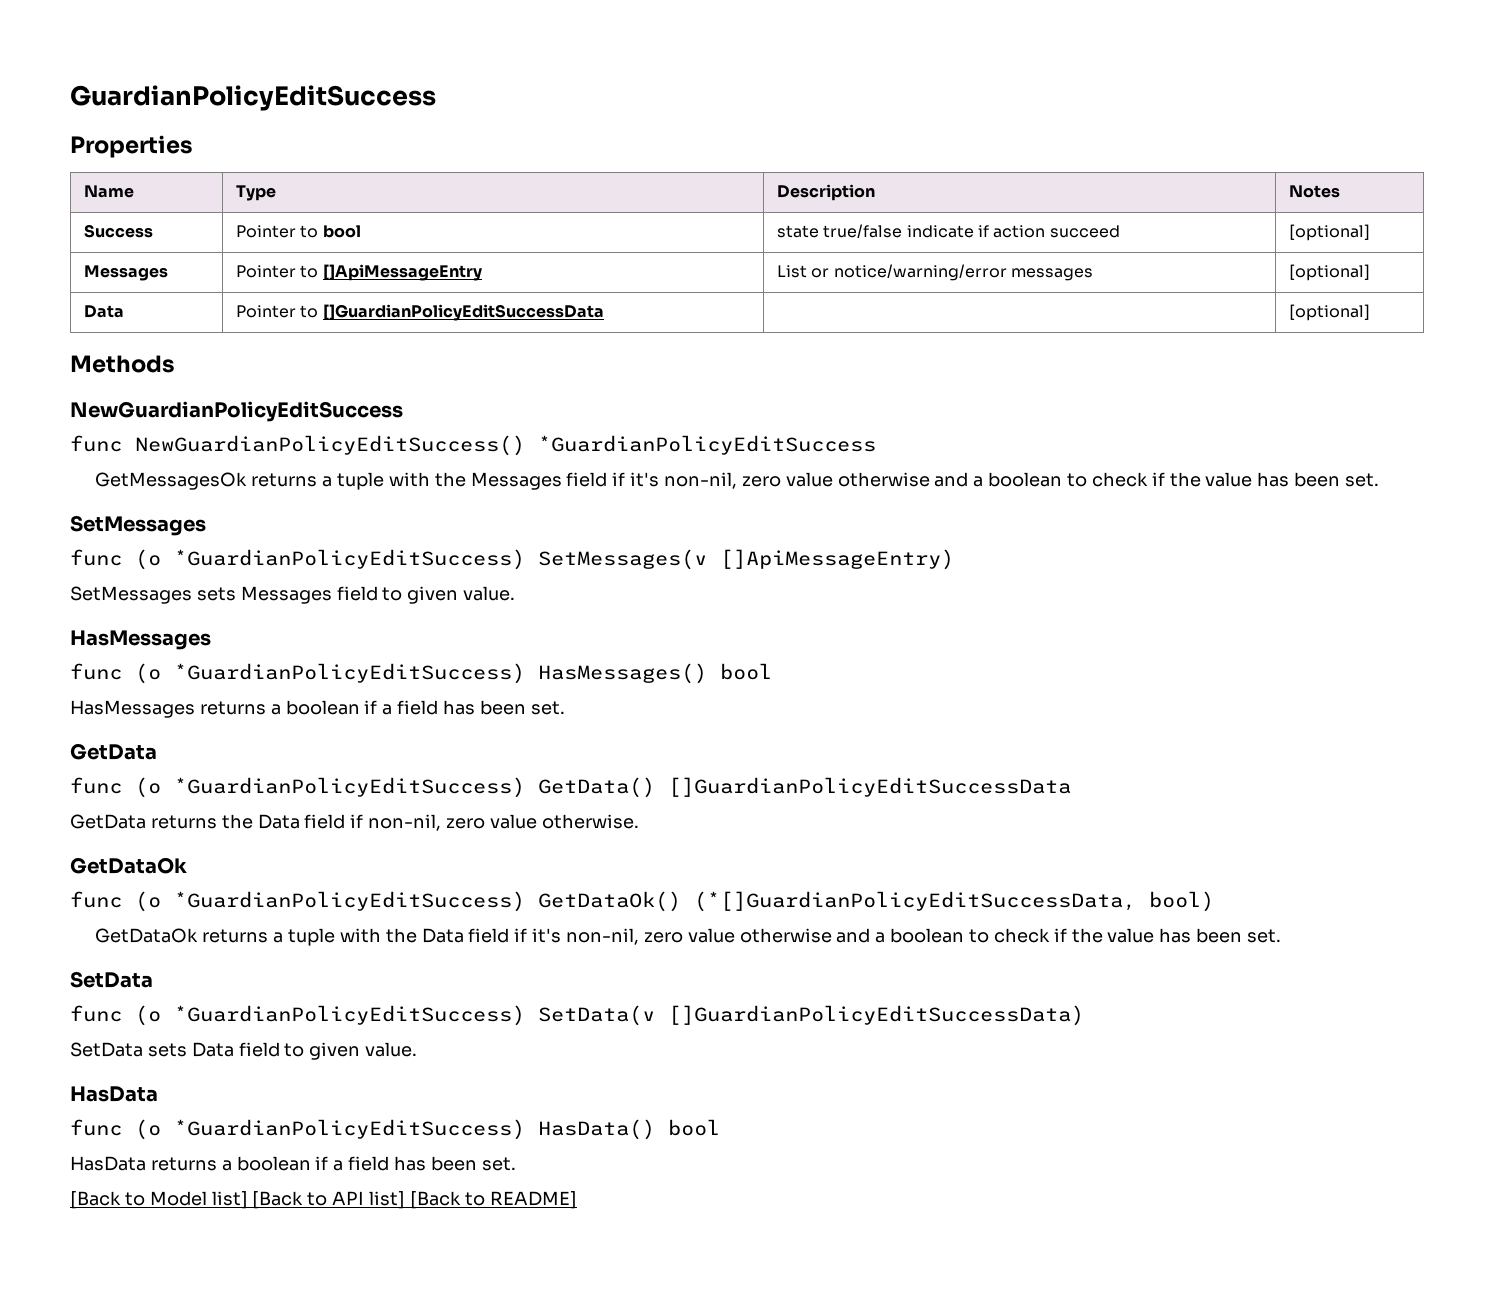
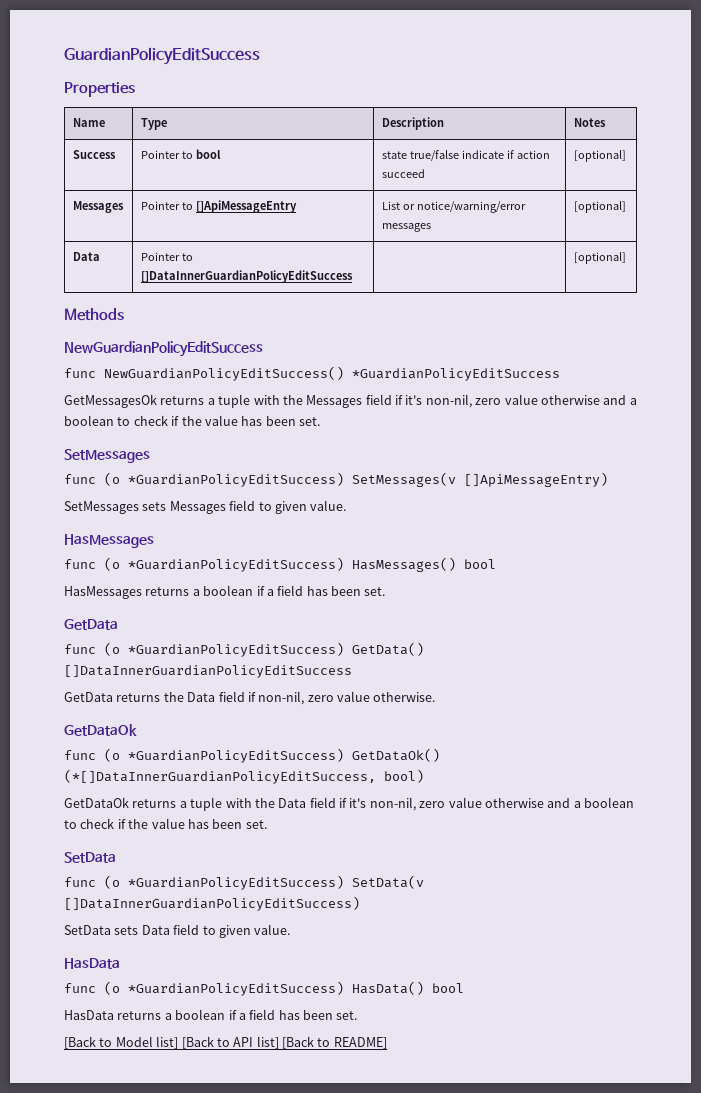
[322,304,604,321] []GuardianPolicyEditSuccessData -> [140,270,353,283] []DataInnerGuardianPolicyEditSuccess
[668,777,1071,797] []GuardianPolicyEditSuccessData -> [64,665,352,678] []DataInnerGuardianPolicyEditSuccess
[694,891,1136,912] (*[]GuardianPolicyEditSuccessData, -> [64,769,376,784] (*[]DataInnerGuardianPolicyEditSuccess,
[668,1005,1084,1026] []GuardianPolicyEditSuccessData) -> [64,896,360,911] []DataInnerGuardianPolicyEditSuccess)

